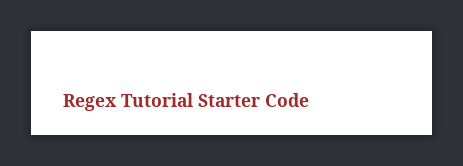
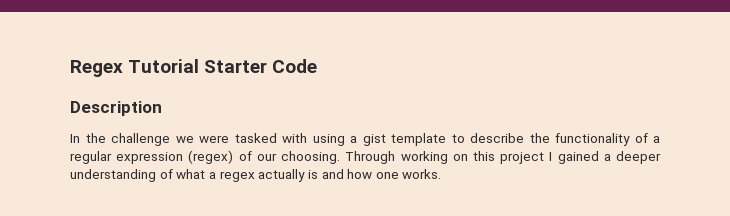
(309, 100) none -> [70,101,162,116] [70,133,660,146] [70,150,661,164] [70,169,442,182] // Description // In the challenge we were tasked with using a gist template to describe the functionality of a regular expression (regex) of our choosing. Through working on this project I gained a deeper understanding of what a regex actually is and how one works.

